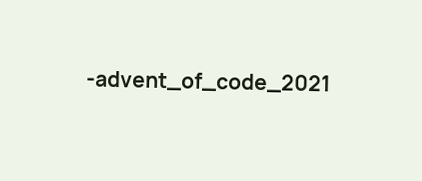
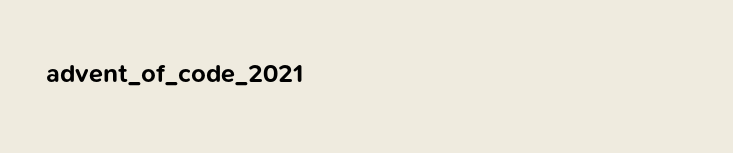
[86,70,331,94] -advent_of_code_2021 -> [46,64,303,86] advent_of_code_2021

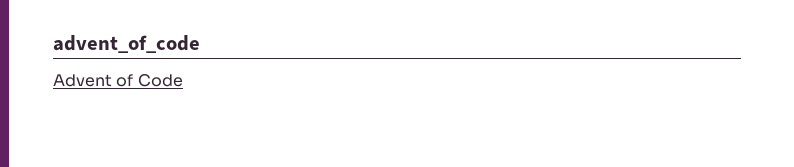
[46,64,303,86] advent_of_code_2021 -> [53,35,200,53] [53,74,183,87] advent_of_code // Advent of Code

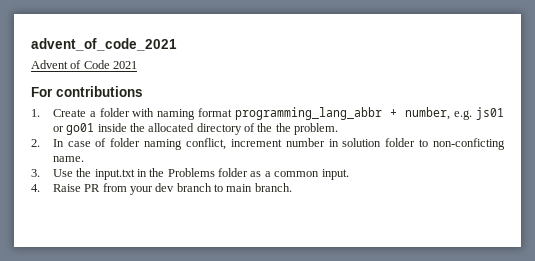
[53,35,200,53] advent_of_code -> [31,38,177,51] advent_of_code_2021
(183, 80) none -> [113,61,138,69] [31,86,143,97] [31,107,505,120] [52,123,339,135] [31,138,505,150] [52,156,84,162] [31,168,349,180] [31,183,292,195] 2021 // For contributions // 1. Create a folder with naming format programming_lang_abbr + number, e.g. js01 or go01 inside the allocated directory of the the problem. // 2. In case of folder naming conflict, increment number in solution folder to non-conficting name. // 3. Use the input.txt in the Problems folder as a common input. // 4. Raise PR from your dev branch to main branch.

